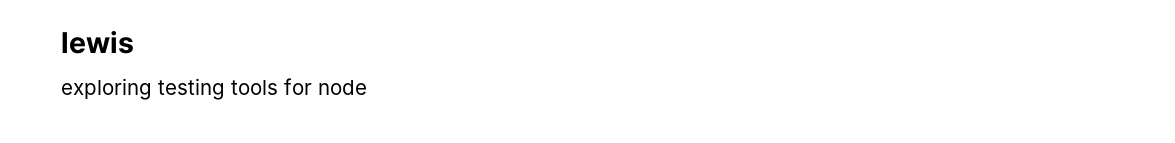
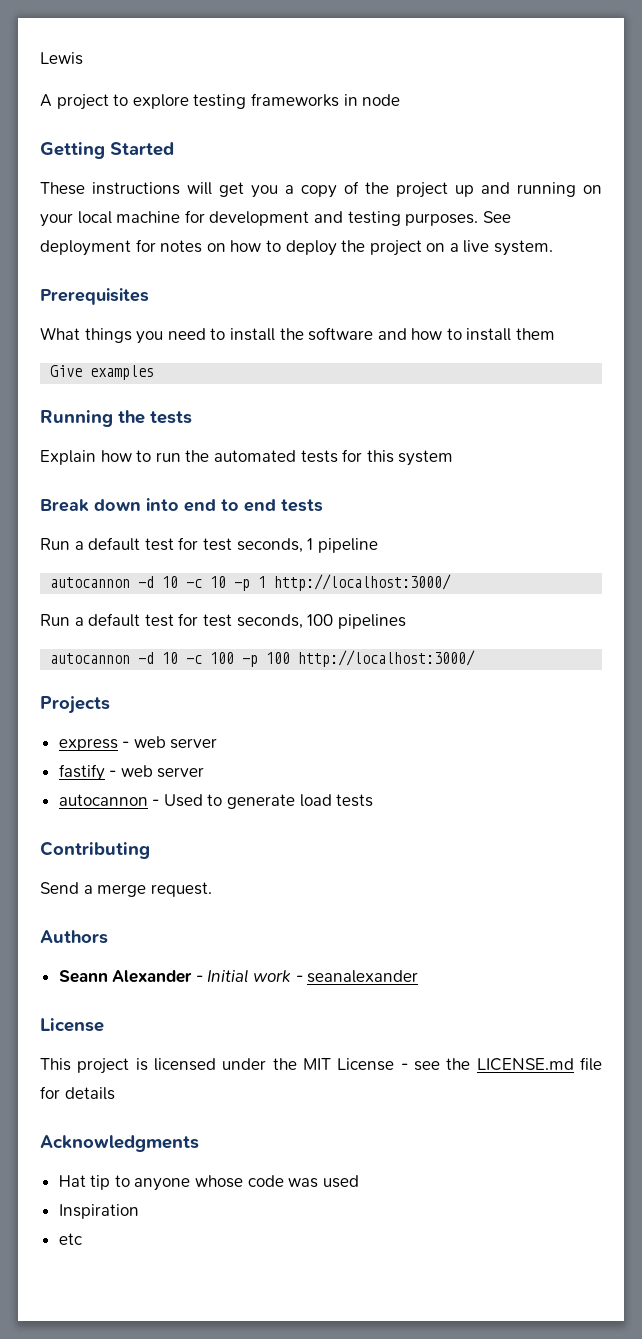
[61,30,134,54] [61,78,367,100] lewis // exploring testing tools for node -> [40,52,83,65] [40,93,401,110] [40,142,174,159] [40,181,602,198] [40,210,511,227] [40,239,554,256] [40,288,149,305] [40,327,556,344] [50,365,155,380] [40,410,192,427] [40,449,454,466] [40,498,323,512] [40,537,378,553] [50,574,452,591] [40,613,406,629] [50,650,476,667] [40,696,110,714] [58,736,218,751] [58,764,205,781] [58,794,374,809] [40,841,150,859] [40,882,212,897] [40,930,108,944] [58,969,419,983] [40,1018,104,1032] [40,1057,602,1074] [40,1086,115,1100] [40,1135,199,1152] [58,1175,359,1191] [58,1204,139,1219] [58,1233,82,1245] Lewis // A project to explore testing frameworks in node // Getting Started // These instructions will get you a copy of the project up and running on your local machine for development and testing purposes. See deployment for notes on how to deploy the project on a live system. // Prerequisites // What things you need to install the software and how to install them // Give examples // Running the tests // Explain how to run the automated tests for this system // Break down into end to end tests // Run a default test for test seconds, 1 pipeline // autocannon -d 10 -c 10 -p 1 http://localhost:3000/ // Run a default test for test seconds, 100 pipelines // autocannon -d 10 -c 100 -p 100 http://localhost:3000/ // Projects // express - web server // fastify - web server // autocannon - Used to generate load tests // Contributing // Send a merge request. // Authors // Seann Alexander - Initial work - seanalexander // License // This project is licensed under the MIT License - see the LICENSE.md file for details // Acknowledgments // Hat tip to anyone whose code was used // Inspiration // etc

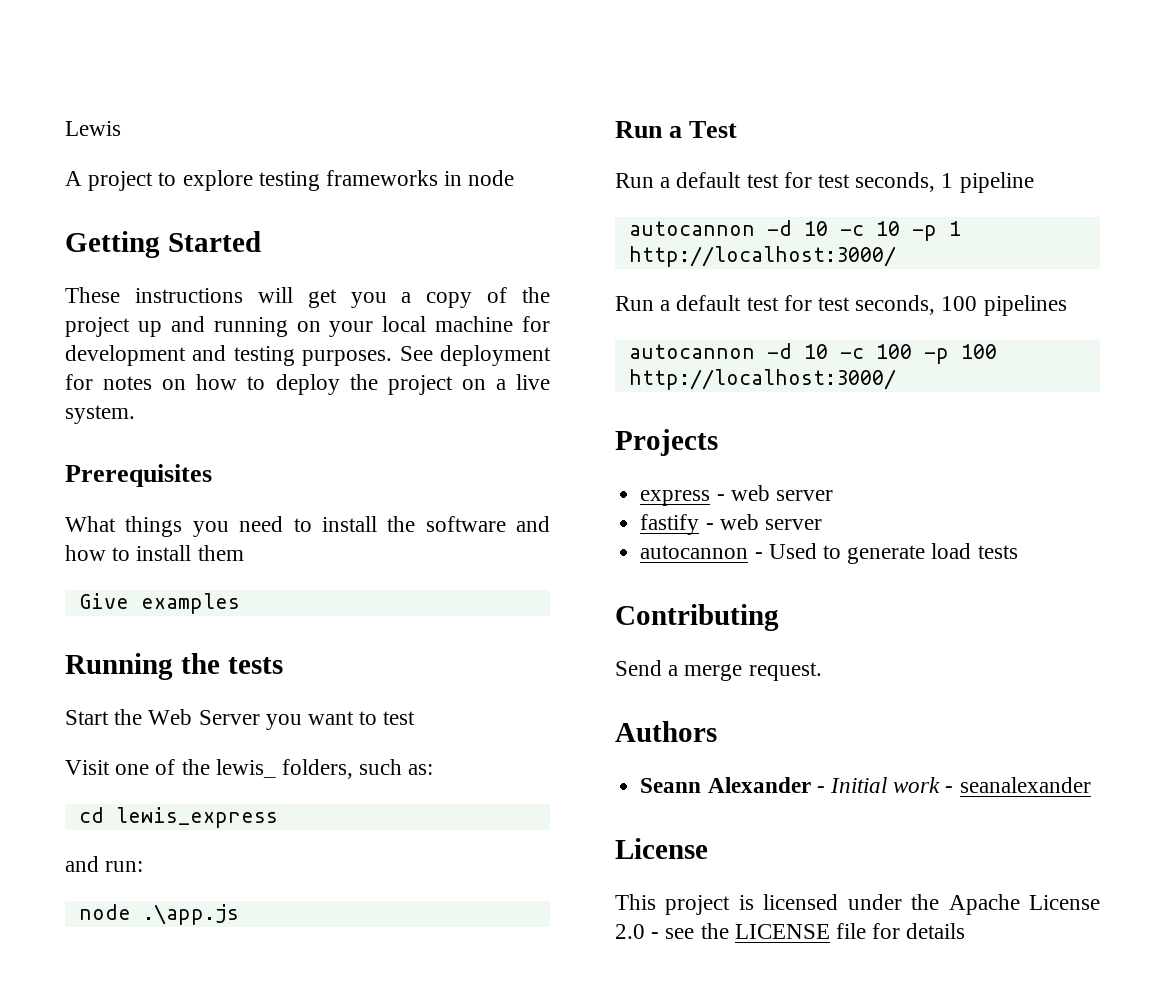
[40,449,454,466] [40,498,323,512] Explain how to run the automated tests for this system // Break down into end to end tests -> [65,709,416,730] [65,759,434,779] [78,807,278,828] [65,856,144,872] [78,904,239,925] [615,121,738,138] Start the Web Server you want to test // Visit one of the lewis_ folders, such as: // cd lewis_express // and run: // node .\app.js // Run a Test
[303,1058,395,1071] MIT License -> [948,894,1100,915] [615,924,645,939] Apache License 2.0
[476,1058,574,1071] LICENSE.md -> [734,924,830,939] LICENSE
[40,1135,199,1152] [58,1175,359,1191] [58,1204,139,1219] [58,1233,82,1245] // Acknowledgments // Hat tip to anyone whose code was used // Inspiration // etc -> (966, 931) none

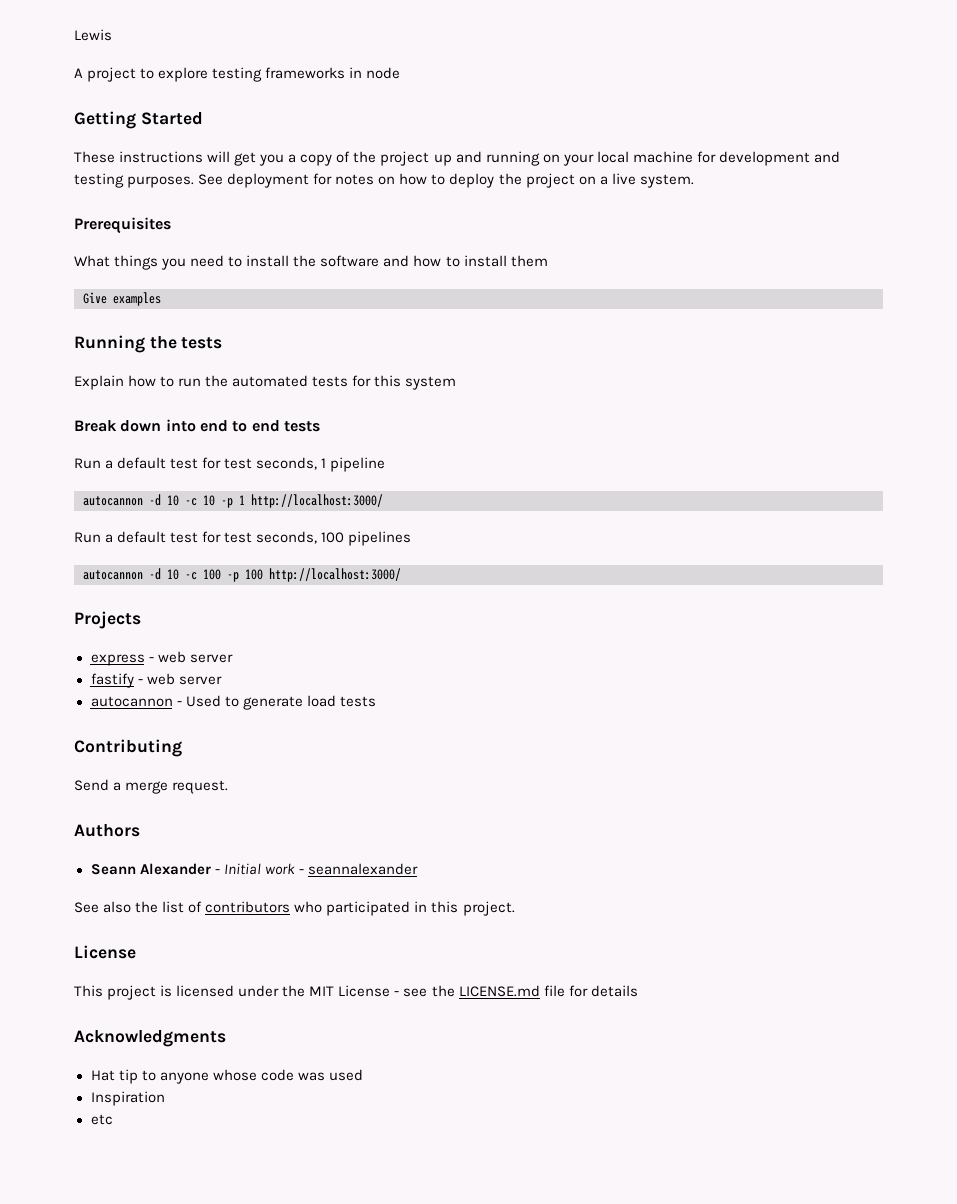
[65,709,416,730] [65,759,434,779] [78,807,278,828] [65,856,144,872] [78,904,239,925] [615,121,738,138] Start the Web Server you want to test // Visit one of the lewis_ folders, such as: // cd lewis_express // and run: // node .\app.js // Run a Test -> [74,375,457,390] [74,419,320,432] Explain how to run the automated tests for this system // Break down into end to end tests
[959,777,1091,793] seanalexander -> [307,863,418,875] [74,901,515,916] seannalexander // See also the list of contributors who participated in this project.
[948,894,1100,915] [615,924,645,939] Apache License 2.0 -> [309,985,391,997] MIT License
[734,924,830,939] LICENSE -> [458,985,540,997] LICENSE.md
(966, 931) none -> [74,1030,226,1047] [90,1069,363,1084] [90,1091,165,1106] [90,1114,113,1125] // Acknowledgments // Hat tip to anyone whose code was used // Inspiration // etc

